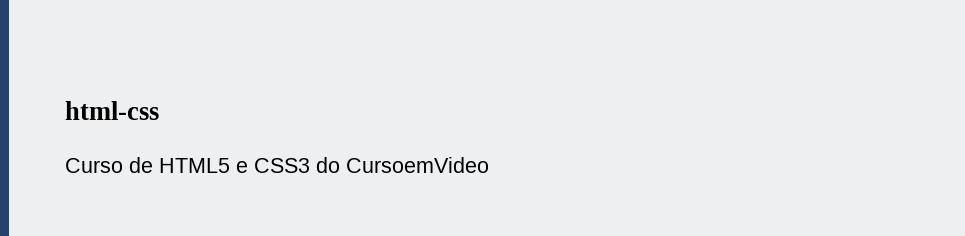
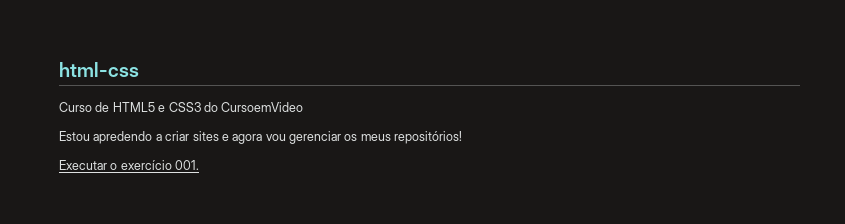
(489, 165) none -> [59,131,463,144] [59,160,200,170] // Estou apredendo a criar sites e agora vou gerenciar os meus repositórios! // Executar o exercício 001.

